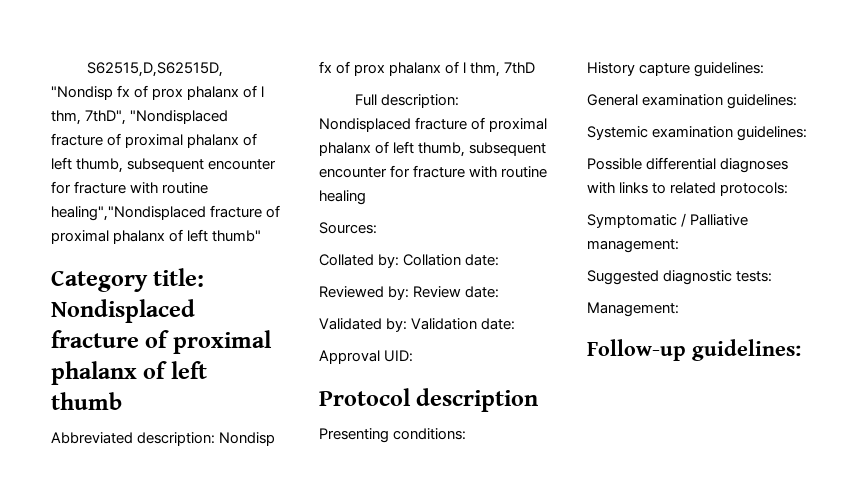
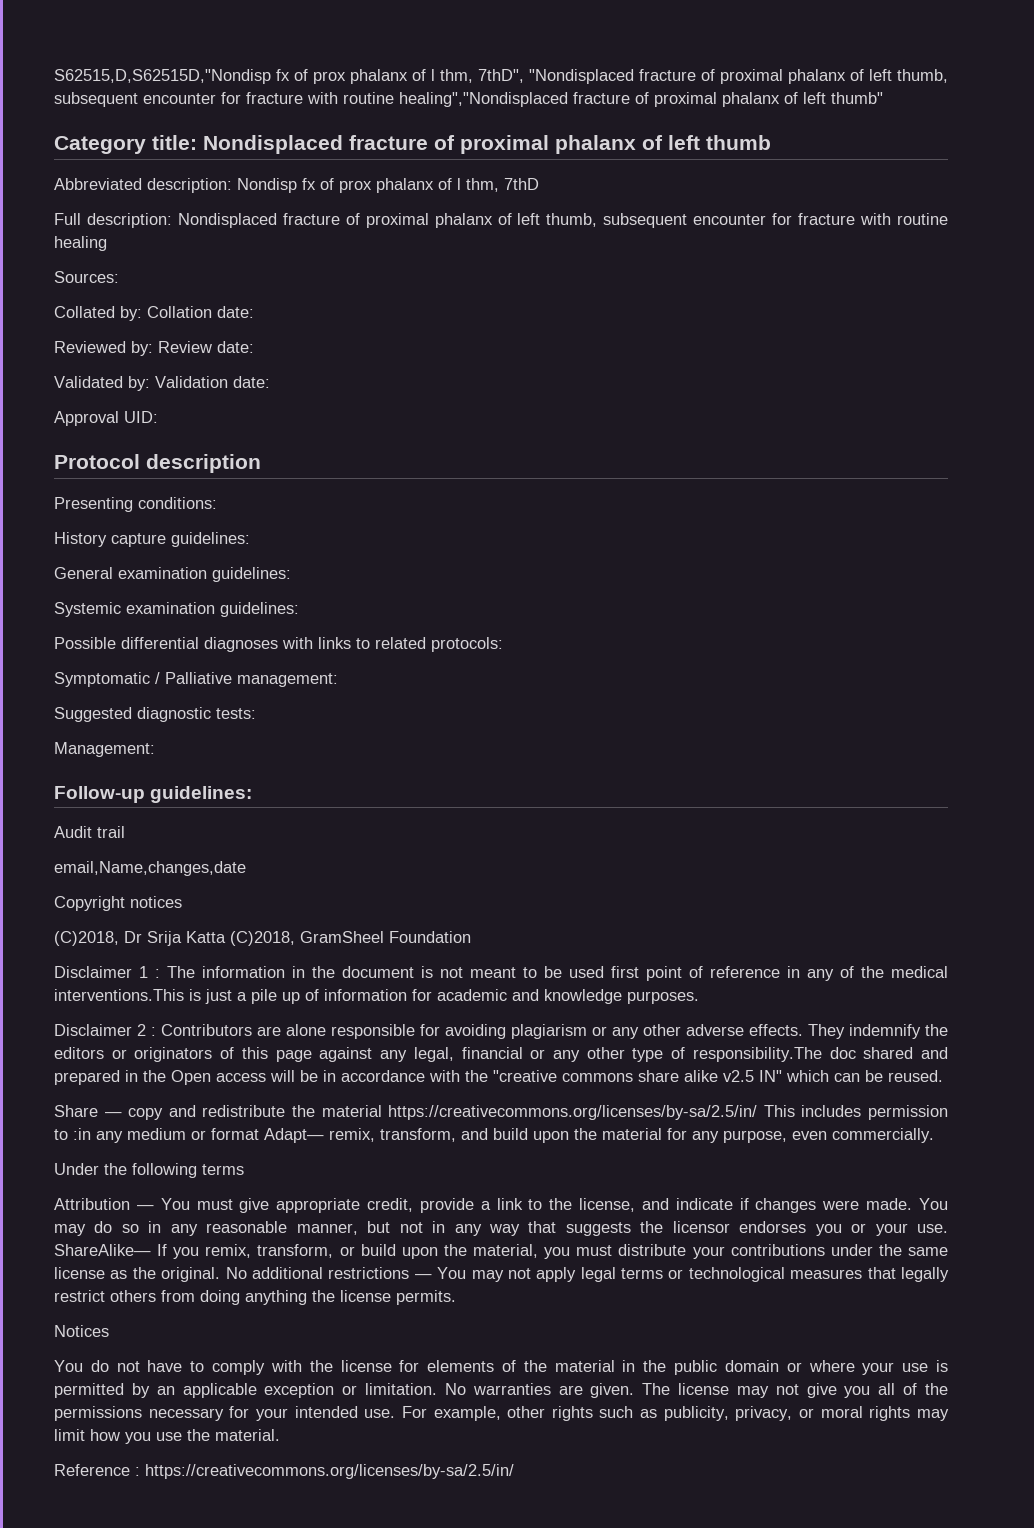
(801, 350) none -> [54,826,125,838] [54,861,246,876] [54,896,182,911] [54,931,471,946] [54,966,948,981] [54,989,699,1004] [54,1024,948,1039] [54,1047,948,1062] [54,1070,943,1085] [54,1105,949,1120] [54,1128,934,1143] [54,1163,244,1178] [54,1198,949,1213] [54,1221,949,1236] [54,1244,949,1259] [54,1267,950,1282] [54,1290,456,1305] [54,1325,109,1337] [54,1360,949,1375] [54,1383,949,1398] [54,1406,949,1421] [54,1429,280,1444] [54,1464,514,1479] // Audit trail // email,Name,changes,date // Copyright notices // (C)2018, Dr Srija Katta (C)2018, GramSheel Foundation // Disclaimer 1 : The information in the document is not meant to be used first point of reference in any of the medical interventions.This is just a pile up of information for academic and knowledge purposes. // Disclaimer 2 : Contributors are alone responsible for avoiding plagiarism or any other adverse effects. They indemnify the editors or originators of this page against any legal, financial or any other type of responsibility.The doc shared and prepared in the Open access will be in accordance with the "creative commons share alike v2.5 IN" which can be reused. // Share — copy and redistribute the material https://creativecommons.org/licenses/by-sa/2.5/in/ This includes permission to :in any medium or format Adapt— remix, transform, and build upon the material for any purpose, even commercially. // Under the following terms // Attribution — You must give appropriate credit, provide a link to the license, and indicate if changes were made. You may do so in any reasonable manner, but not in any way that suggests the licensor endorses you or your use. ShareAlike— If you remix, transform, or build upon the material, you must distribute your contributions under the same license as the original. No additional restrictions — You may not apply legal terms or technological measures that legally restrict others from doing anything the license permits. // Notices // You do not have to comply with the license for elements of the material in the public domain or where your use is permitted by an applicable exception or limitation. No warranties are given. The license may not give you all of the permissions necessary for your intended use. For example, other rights such as publicity, privacy, or moral rights may limit how you use the material. // Reference : https://creativecommons.org/licenses/by-sa/2.5/in/

